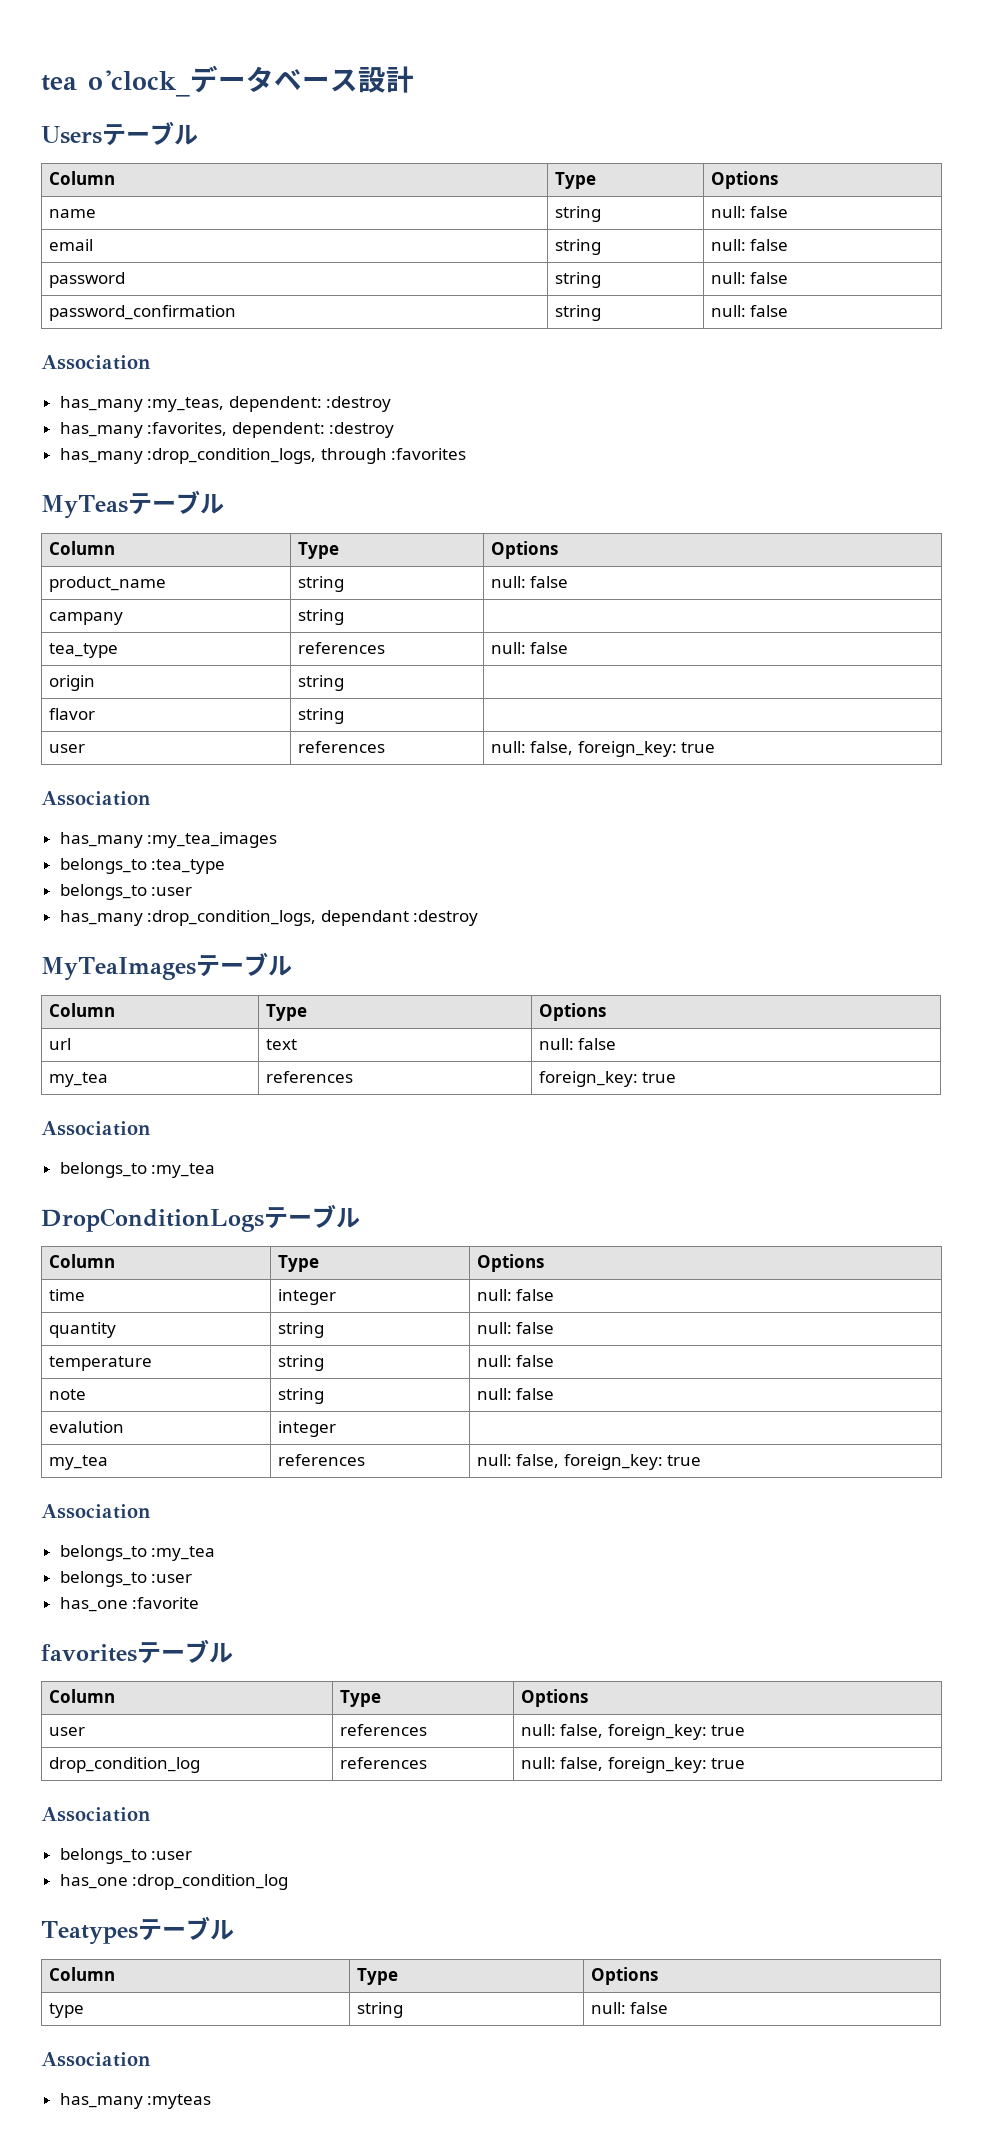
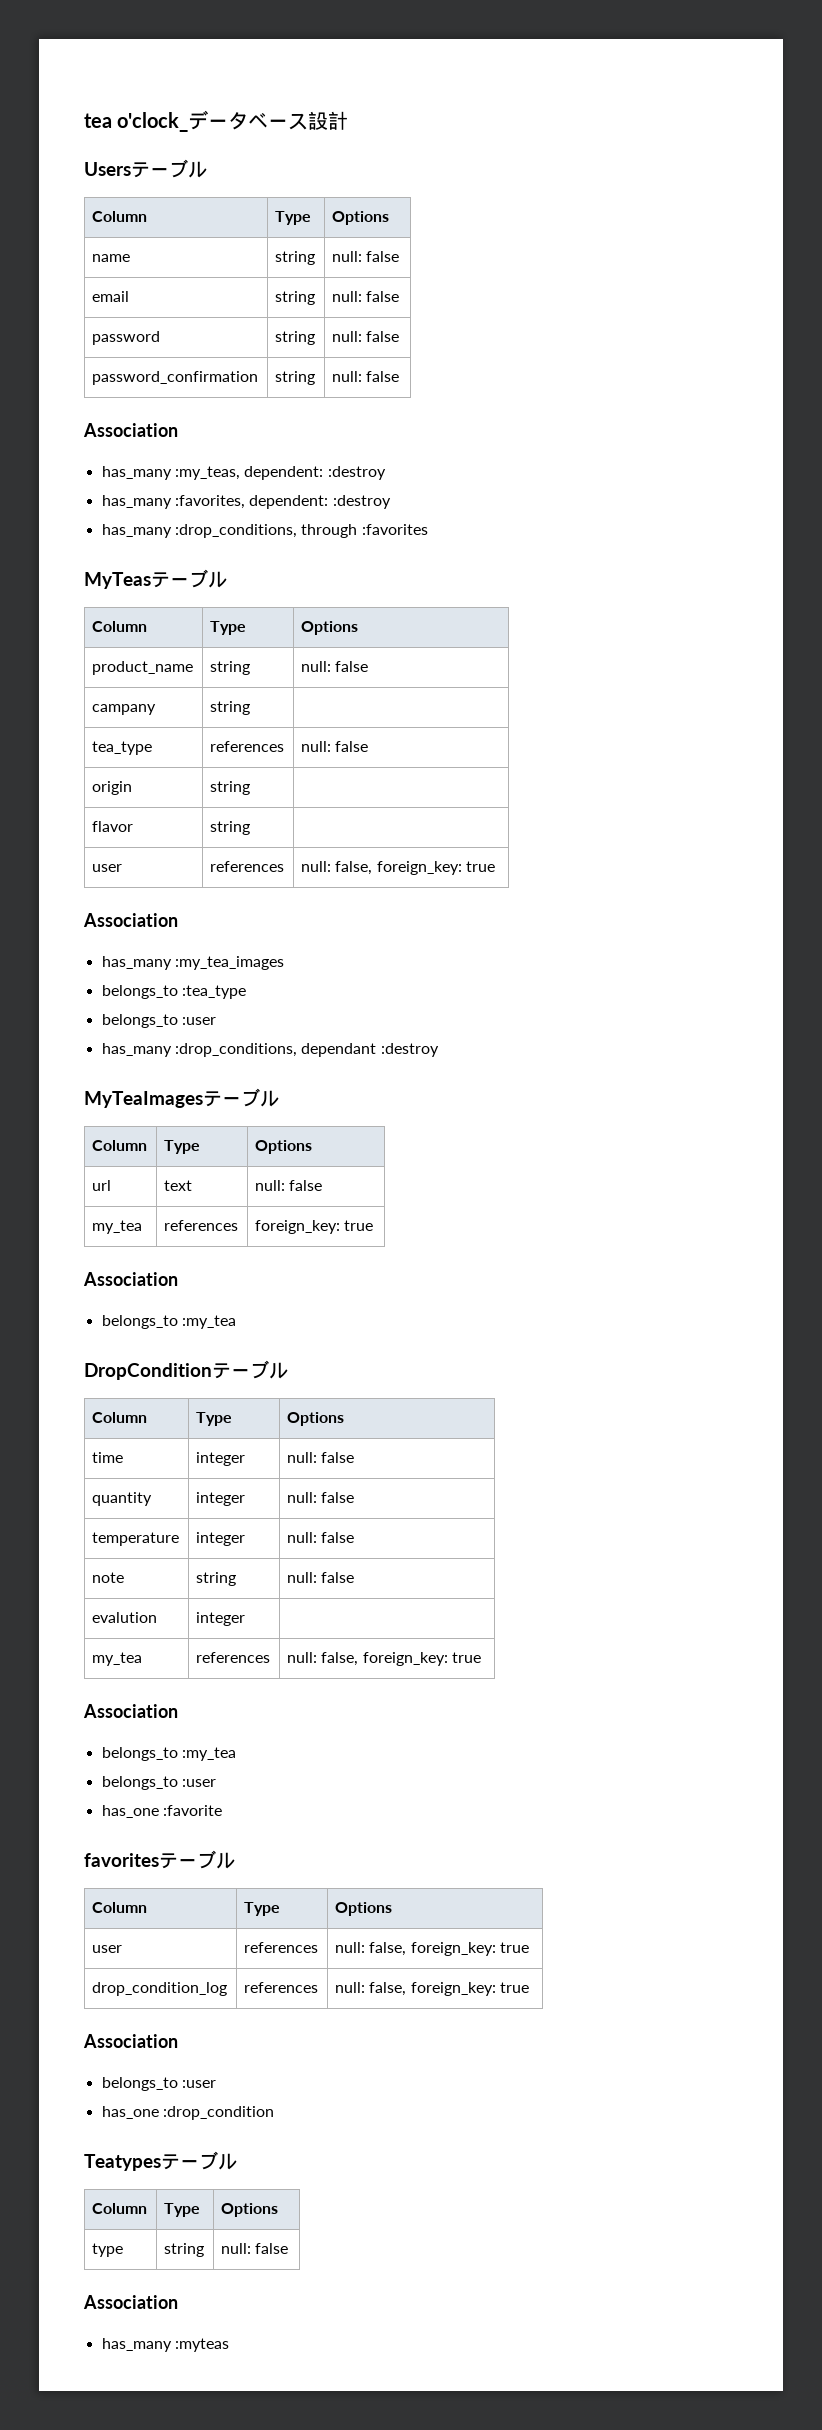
[147,448,317,464] :drop_condition_logs, -> [174,524,297,538] :drop_conditions,
[147,910,317,926] :drop_condition_logs, -> [174,1043,297,1057] :drop_conditions,
[41,1208,264,1232] DropConditionLogs -> [84,1363,212,1380] DropCondition
[277,1322,324,1338] string -> [196,1492,246,1506] integer
[277,1355,324,1371] string -> [196,1532,246,1546] integer
[132,1874,289,1890] :drop_condition_log -> [162,2106,274,2120] :drop_condition

